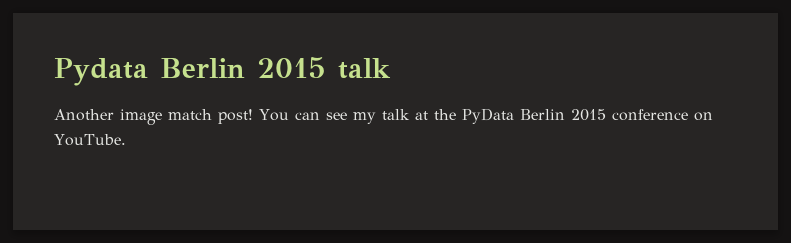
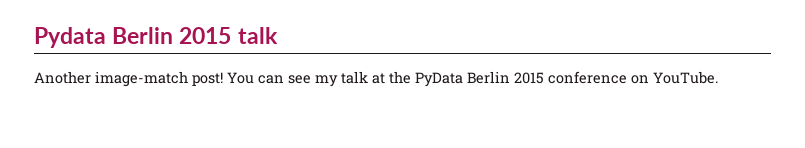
[120,109,212,125] image match -> [95,71,188,87] image-match

